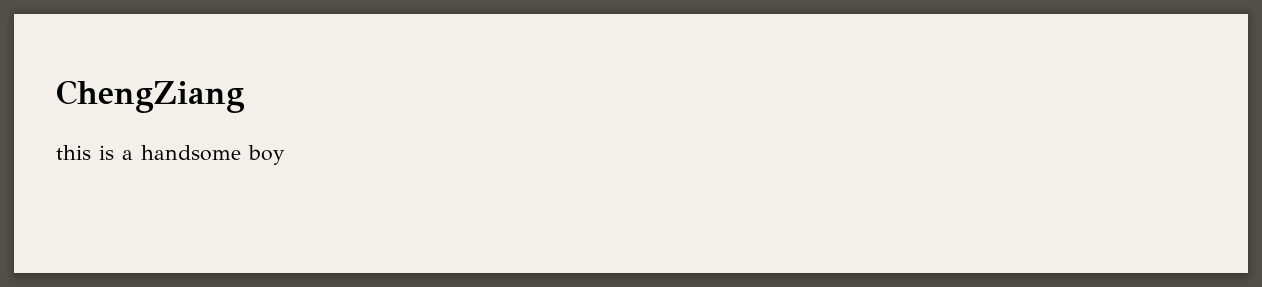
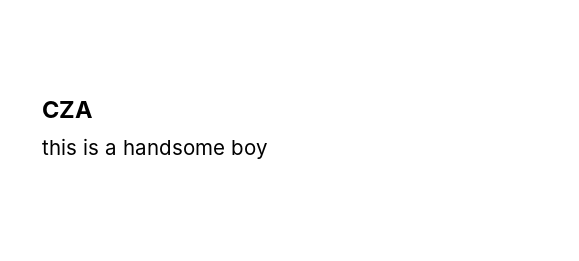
[56,80,245,113] ChengZiang -> [42,101,93,118] CZA

